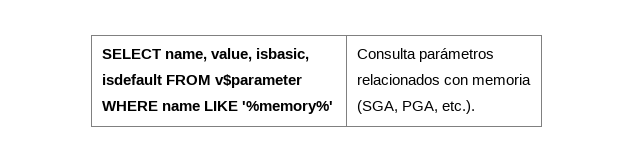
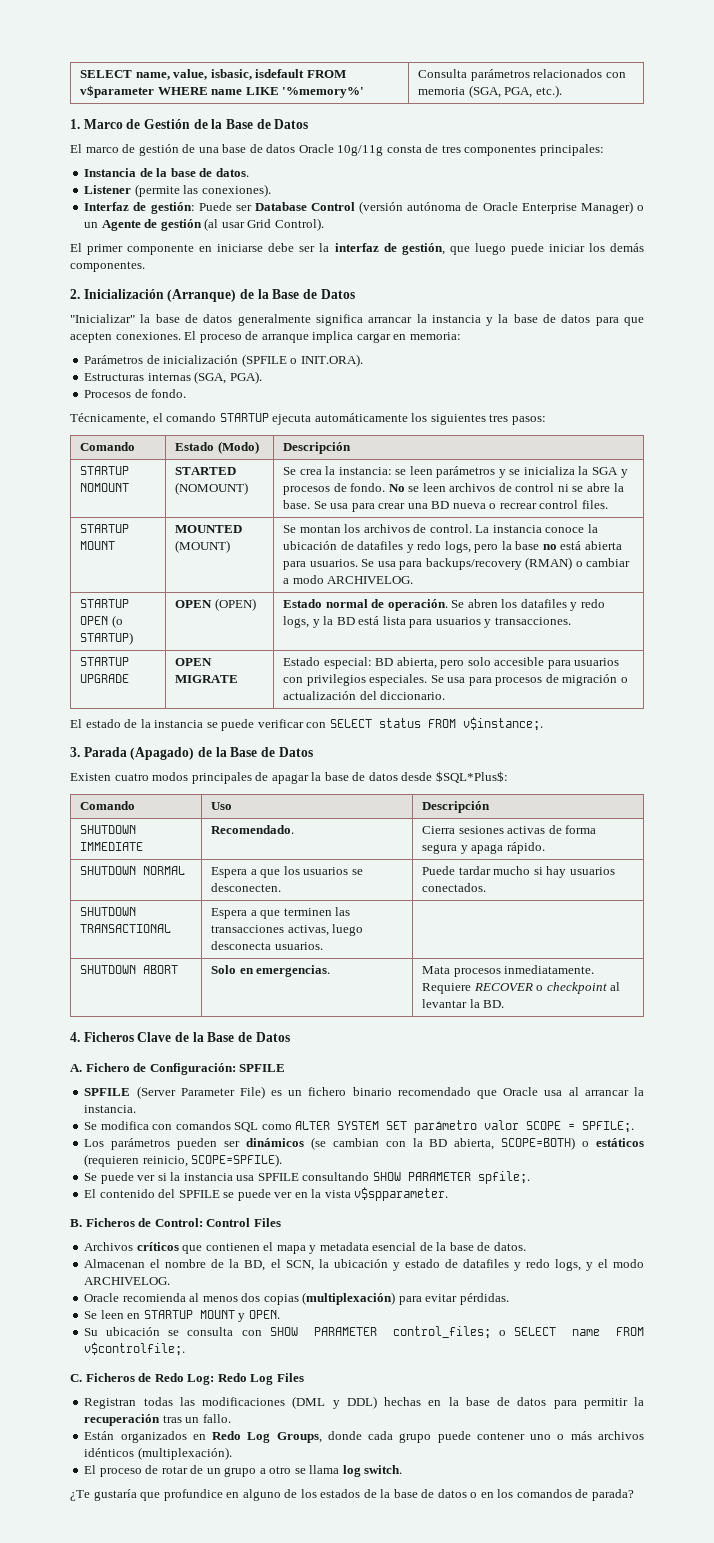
(476, 107) none -> [70,119,309,129] [70,144,604,156] [84,168,249,177] [84,184,271,197] [84,201,645,214] [84,218,324,231] [70,243,644,255] [70,261,145,272] [70,289,355,302] [70,314,644,326] [70,331,461,343] [84,354,363,367] [84,371,262,384] [84,389,187,398] [70,413,546,425] [80,442,136,451] [175,441,259,454] [283,442,352,454] [80,466,130,475] [80,483,130,492] [175,467,237,475] [175,482,249,495] [283,466,628,478] [283,483,624,495] [283,500,608,512] [80,524,130,533] [80,541,116,550] [175,525,243,533] [175,540,231,553] [283,524,598,533] [283,541,622,553] [283,557,631,570] [283,575,414,584] [80,599,130,608] [80,615,123,628] [80,632,134,645] [175,598,256,611] [283,599,605,611] [283,616,571,628] [80,657,130,666] [80,674,130,683] [175,658,213,666] [175,675,239,683] [283,657,620,669] [283,674,628,686] [283,691,446,700] [70,717,543,731] [70,747,313,760] [70,771,508,784] [80,801,136,810] [211,802,233,810] [422,801,491,813] [80,825,137,834] [80,842,144,851] [211,825,295,834] [422,825,597,834] [422,842,545,854] [80,866,186,875] [211,866,363,878] [211,883,282,892] [422,866,615,878] [422,883,487,892] [80,907,137,916] [80,924,172,933] [211,907,351,919] [211,924,364,936] [211,941,323,950] [80,965,179,974] [211,965,331,977] [422,965,595,977] [422,982,621,994] [422,999,505,1008] [70,1032,290,1042] [70,1063,286,1075] [84,1086,644,1099] [84,1105,137,1113] [84,1120,635,1133] [84,1137,644,1150] [84,1154,283,1167] [84,1171,530,1184] [84,1187,449,1201] [70,1218,281,1227] [84,1242,526,1254] [84,1259,644,1271] [84,1277,171,1285] [84,1292,509,1305] [84,1310,280,1322] [84,1326,644,1339] [84,1342,186,1356] [70,1373,304,1385] [84,1396,645,1409] [84,1414,231,1426] [84,1431,645,1443] [84,1447,232,1460] [84,1465,403,1477] [70,1489,634,1501] // 1. Marco de Gestión de la Base de Datos // El marco de gestión de una base de datos Oracle 10g/11g consta de tres componentes principales: // Instancia de la base de datos. // Listener (permite las conexiones). // Interfaz de gestión: Puede ser Database Control (versión autónoma de Oracle Enterprise Manager) o un Agente de gestión (al usar Grid Control). // El primer componente en iniciarse debe ser la interfaz de gestión, que luego puede iniciar los demás componentes. // 2. Inicialización (Arranque) de la Base de Datos // "Inicializar" la base de datos generalmente significa arrancar la instancia y la base de datos para que acepten conexiones. El proceso de arranque implica cargar en memoria: // Parámetros de inicialización (SPFILE o INIT.ORA). // Estructuras internas (SGA, PGA). // Procesos de fondo. // Técnicamente, el comando STARTUP ejecuta automáticamente los siguientes tres pasos: // Comando | Estado (Modo) | Descripción // STARTUP NOMOUNT | STARTED (NOMOUNT) | Se crea la instancia: se leen parámetros y se inicializa la SGA y procesos de fondo. No se leen archivos de control ni se abre la base. Se usa para crear una BD nueva o recrear control files. // STARTUP MOUNT | MOUNTED (MOUNT) | Se montan los archivos de control. La instancia conoce la ubicación de datafiles y redo logs, pero la base no está abierta para usuarios. Se usa para backups/recovery (RMAN) o cambiar a modo ARCHIVELOG. // STARTUP OPEN (o STARTUP) | OPEN (OPEN) | Estado normal de operación. Se abren los datafiles y redo logs, y la BD está lista para usuarios y transacciones. // STARTUP UPGRADE | OPEN MIGRATE | Estado especial: BD abierta, pero solo accesible para usuarios con privilegios especiales. Se usa para procesos de migración o actualización del diccionario. // El estado de la instancia se puede verificar con SELECT status FROM v$instance;. // 3. Parada (Apagado) de la Base de Datos // Existen cuatro modos principales de apagar la base de datos desde $SQL*Plus$: // Comando | Uso | Descripción // SHUTDOWN IMMEDIATE | Recomendado. | Cierra sesiones activas de forma segura y apaga rápido. // SHUTDOWN NORMAL | Espera a que los usuarios se desconecten. | Puede tardar mucho si hay usuarios conectados. // SHUTDOWN TRANSACTIONAL | Espera a que terminen las transacciones activas, luego desconecta usuarios. | // SHUTDOWN ABORT | Solo en emergencias. | Mata procesos inmediatamente. Requiere RECOVER o checkpoint al levantar la BD. // 4. Ficheros Clave de la Base de Datos // A. Fichero de Configuración: SPFILE // SPFILE (Server Parameter File) es un fichero binario recomendado que Oracle usa al arrancar la instancia. // Se modifica con comandos SQL como ALTER SYSTEM SET parámetro valor SCOPE = SPFILE;. // Los parámetros pueden ser dinámicos (se cambian con la BD abierta, SCOPE=BOTH) o estáticos (requieren reinicio, SCOPE=SPFILE). // Se puede ver si la instancia usa SPFILE consultando SHOW PARAMETER spfile;. // El contenido del SPFILE se puede ver en la vista v$spparameter. // B. Ficheros de Control: Control Files // Archivos críticos que contienen el mapa y metadata esencial de la base de datos. // Almacenan el nombre de la BD, el SCN, la ubicación y estado de datafiles y redo logs, y el modo ARCHIVELOG. // Oracle recomienda al menos dos copias (multiplexación) para evitar pérdidas. // Se leen en STARTUP MOUNT y OPEN. // Su ubicación se consulta con SHOW PARAMETER control_files; o SELECT name FROM v$controlfile;. // C. Ficheros de Redo Log: Redo Log Files // Registran todas las modificaciones (DML y DDL) hechas en la base de datos para permitir la recuperación tras un fallo. // Están organizados en Redo Log Groups, donde cada grupo puede contener uno o más archivos idénticos (multiplexación). // El proceso de rotar de un grupo a otro se llama log switch. // ¿Te gustaría que profundice en alguno de los estados de la base de datos o en los comandos de parada?

